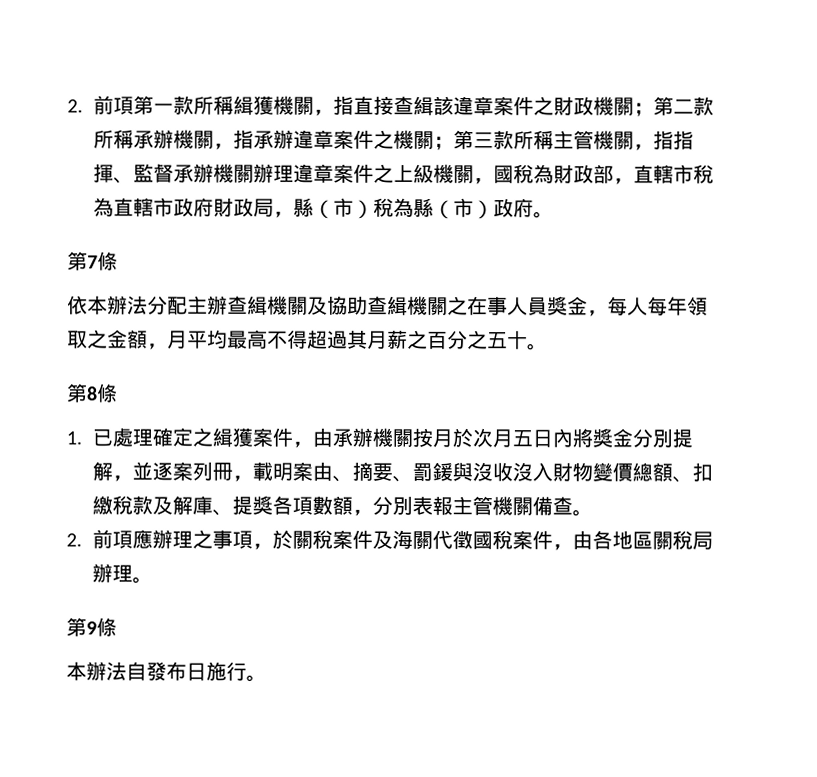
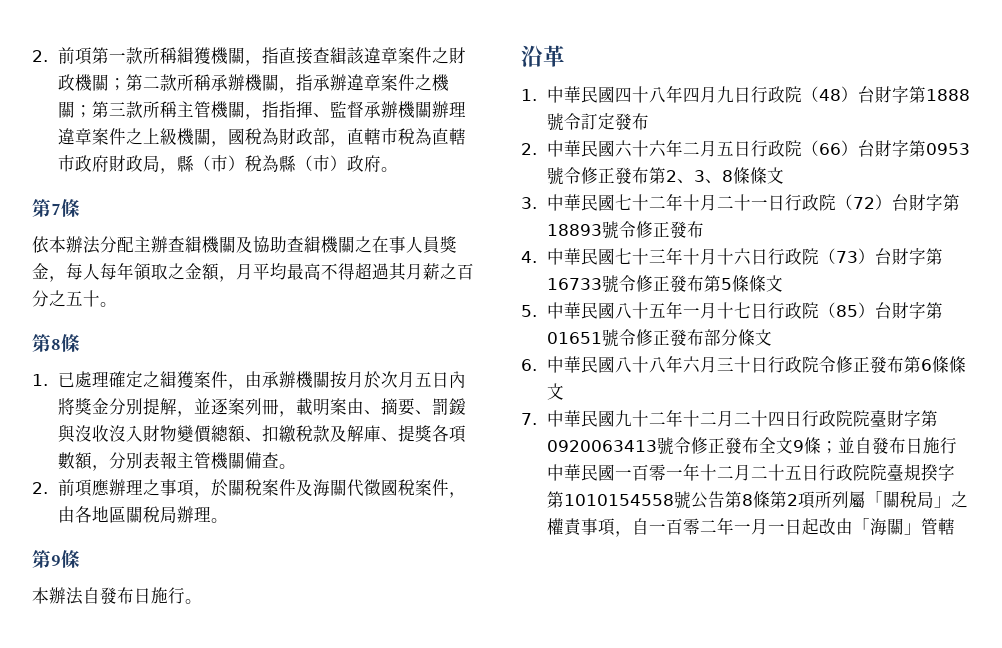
(267, 678) none -> [521,45,565,67] [521,85,970,103] [546,113,649,131] [521,139,970,157] [546,167,784,185] [521,193,960,211] [546,221,704,239] [521,247,943,265] [546,275,783,293] [521,301,943,319] [546,329,772,347] [521,355,966,373] [546,383,564,400] [521,409,938,427] [546,437,957,455] [546,463,955,482] [546,491,968,509] [546,517,955,537] // 沿革 // 1.中華民國四十八年四月九日行政院（48）台財字第1888號令訂定發布 // 2.中華民國六十六年二月五日行政院（66）台財字第0953號令修正發布第2、3、8條條文 // 3.中華民國七十二年十月二十一日行政院（72）台財字第18893號令修正發布 // 4.中華民國七十三年十月十六日行政院（73）台財字第16733號令修正發布第5條條文 // 5.中華民國八十五年一月十七日行政院（85）台財字第01651號令修正發布部分條文 // 6.中華民國八十八年六月三十日行政院令修正發布第6條條文 // 7.中華民國九十二年十二月二十四日行政院院臺財字第0920063413號令修正發布全文9條；並自發布日施行中華民國一百零一年十二月二十五日行政院院臺規揆字第1010154558號公告第8條第2項所列屬「關稅局」之權責事項，自一百零二年一月一日起改由「海關」管轄

